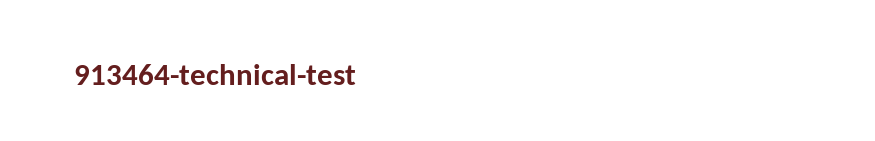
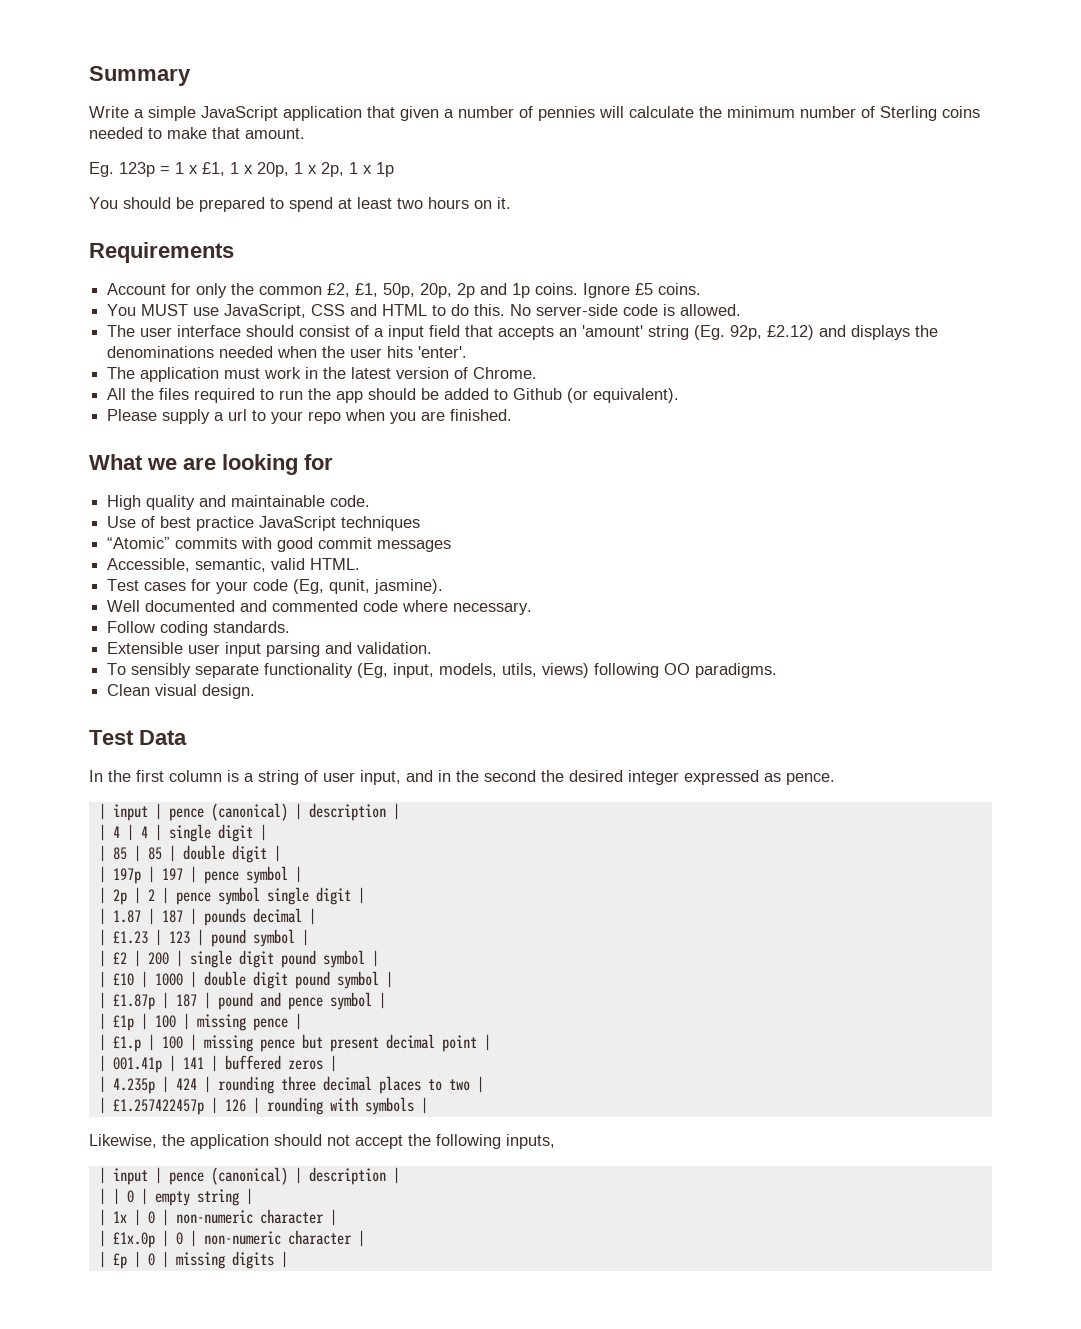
[74,64,356,85] 913464-technical-test -> [89,66,191,86] [89,106,980,121] [89,127,305,139] [89,162,394,177] [89,197,511,212] [89,242,234,263] [107,283,702,298] [107,304,742,319] [107,325,939,340] [107,346,468,358] [107,367,538,382] [107,388,680,403] [107,409,513,424] [89,454,333,475] [107,495,371,510] [107,516,421,531] [107,537,452,552] [107,558,361,572] [107,579,444,594] [107,600,533,615] [107,621,291,636] [107,642,433,657] [107,663,778,678] [107,684,256,699] [89,730,187,745] [89,770,835,785] [98,803,400,821] [98,824,267,842] [98,845,281,863] [98,866,302,884] [98,887,365,905] [98,908,316,926] [98,929,309,947] [98,950,379,968] [98,971,393,989] [98,992,386,1010] [98,1013,302,1031] [98,1034,491,1052] [98,1055,337,1073] [98,1076,484,1094] [98,1097,428,1115] [89,1134,555,1149] [98,1167,400,1185] [98,1188,253,1206] [98,1209,337,1226] [98,1230,365,1248] [98,1251,288,1269] Summary // Write a simple JavaScript application that given a number of pennies will calculate the minimum number of Sterling coins needed to make that amount. // Eg. 123p = 1 x £1, 1 x 20p, 1 x 2p, 1 x 1p // You should be prepared to spend at least two hours on it. // Requirements // Account for only the common £2, £1, 50p, 20p, 2p and 1p coins. Ignore £5 coins. // You MUST use JavaScript, CSS and HTML to do this. No server-side code is allowed. // The user interface should consist of a input field that accepts an 'amount' string (Eg. 92p, £2.12) and displays the denominations needed when the user hits 'enter'. // The application must work in the latest version of Chrome. // All the files required to run the app should be added to Github (or equivalent). // Please supply a url to your repo when you are finished. // What we are looking for // High quality and maintainable code. // Use of best practice JavaScript techniques // “Atomic” commits with good commit messages // Accessible, semantic, valid HTML. // Test cases for your code (Eg, qunit, jasmine). // Well documented and commented code where necessary. // Follow coding standards. // Extensible user input parsing and validation. // To sensibly separate functionality (Eg, input, models, utils, views) following OO paradigms. // Clean visual design. // Test Data // In the first column is a string of user input, and in the second the desired integer expressed as pence. // | input | pence (canonical) | description | // | 4 | 4 | single digit | // | 85 | 85 | double digit | // | 197p | 197 | pence symbol | // | 2p | 2 | pence symbol single digit | // | 1.87 | 187 | pounds decimal | // | £1.23 | 123 | pound symbol | // | £2 | 200 | single digit pound symbol | // | £10 | 1000 | double digit pound symbol | // | £1.87p | 187 | pound and pence symbol | // | £1p | 100 | missing pence | // | £1.p | 100 | missing pence but present decimal point | // | 001.41p | 141 | buffered zeros | // | 4.235p | 424 | rounding three decimal places to two | // | £1.257422457p | 126 | rounding with symbols | // Likewise, the application should not accept the following inputs, // | input | pence (canonical) | description | // | | 0 | empty string | // | 1x | 0 | non-numeric character | // | £1x.0p | 0 | non-numeric character | // | £p | 0 | missing digits |

